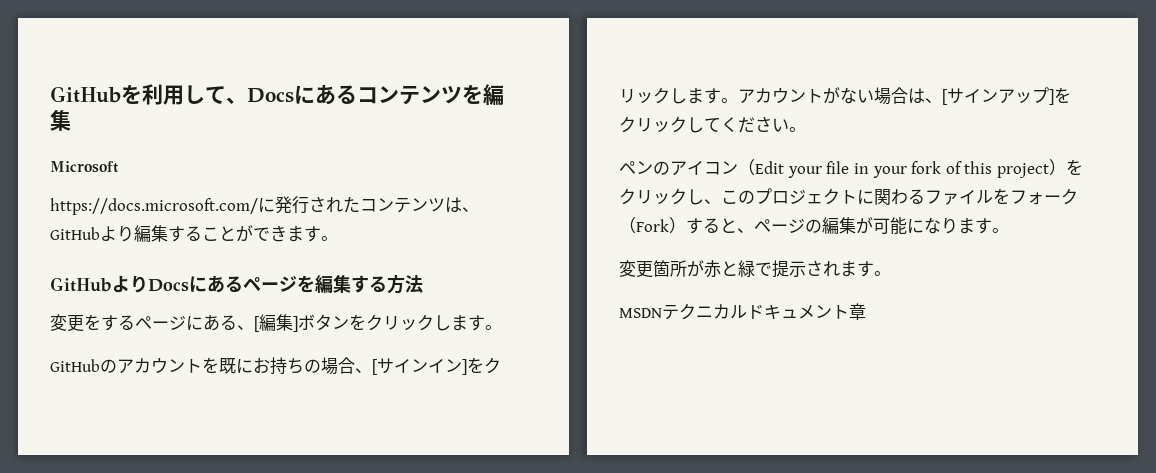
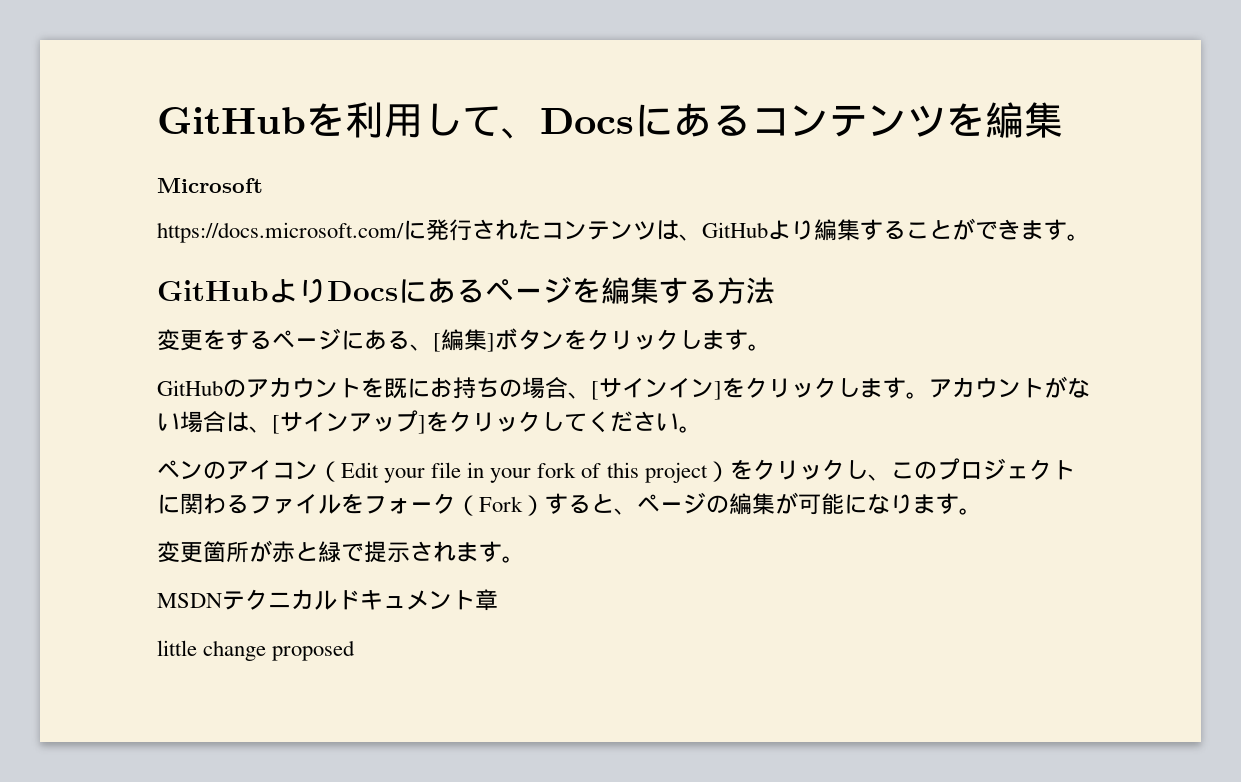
(866, 311) none -> [157,640,356,661] // little change proposed

